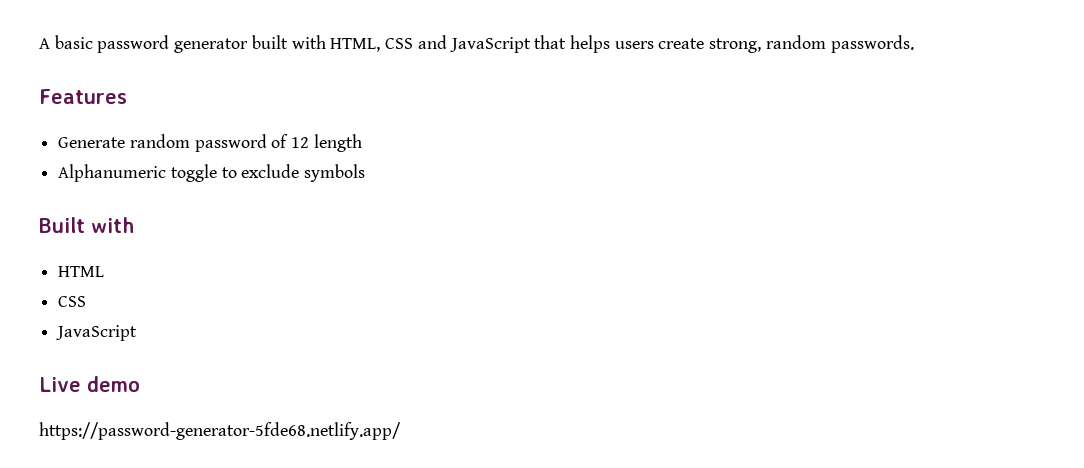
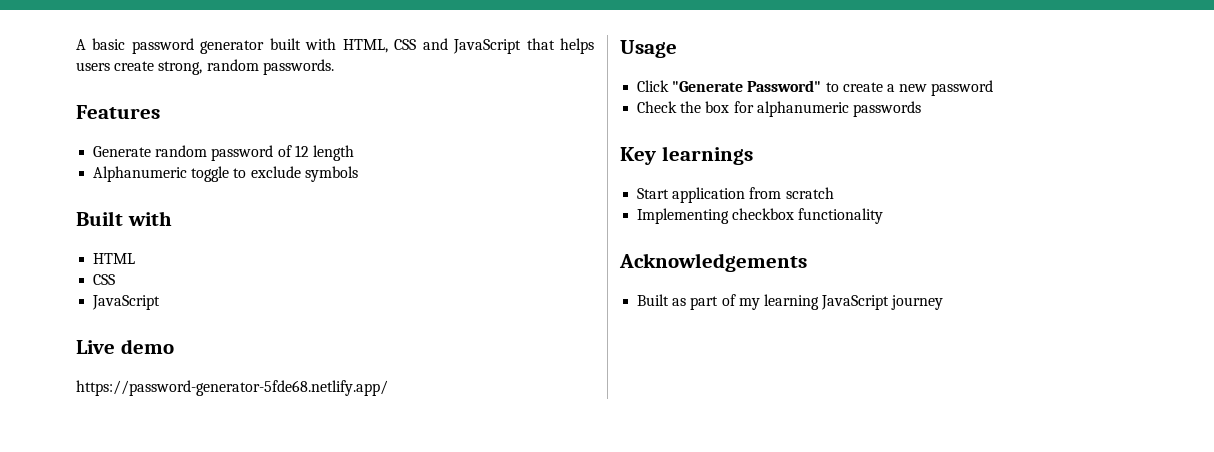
(401, 431) none -> [620,40,677,58] [637,80,994,96] [637,101,921,117] [620,146,753,165] [637,187,834,203] [637,208,884,224] [619,253,807,272] [637,294,944,310] // Usage // Click "Generate Password" to create a new password // Check the box for alphanumeric passwords // Key learnings // Start application from scratch // Implementing checkbox functionality // Acknowledgements // Built as part of my learning JavaScript journey

